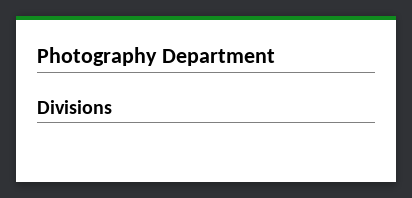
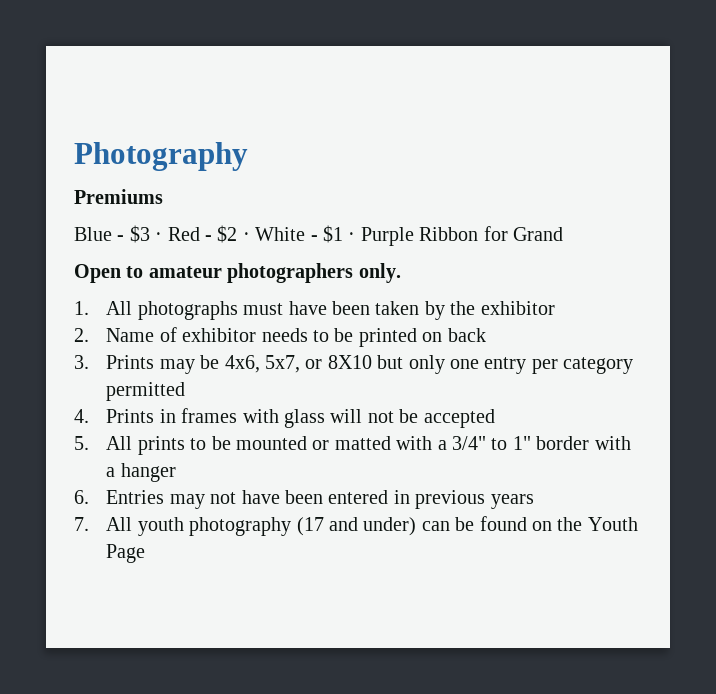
[161,49,275,66] [37,100,112,114] Department // Divisions -> [74,189,163,204] [74,225,563,246] [74,263,401,283] [74,301,555,320] [74,327,486,347] [74,355,634,374] [106,382,186,401] [74,408,495,428] [74,436,631,455] [106,463,176,482] [74,490,534,509] [74,516,638,536] [106,544,146,563] // Premiums // Blue - $3 · Red - $2 · White - $1 · Purple Ribbon for Grand // Open to amateur photographers only. // 1. All photographs must have been taken by the exhibitor // 2. Name of exhibitor needs to be printed on back // 3. Prints may be 4x6, 5x7, or 8X10 but only one entry per category permitted // 4. Prints in frames with glass will not be accepted // 5. All prints to be mounted or matted with a 3/4" to 1" border with a hanger // 6. Entries may not have been entered in previous years // 7. All youth photography (17 and under) can be found on the Youth Page

